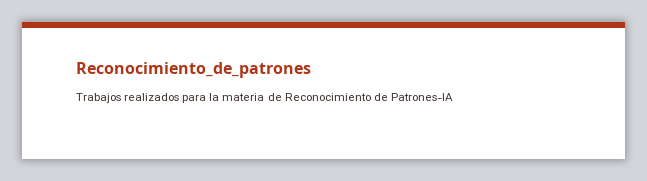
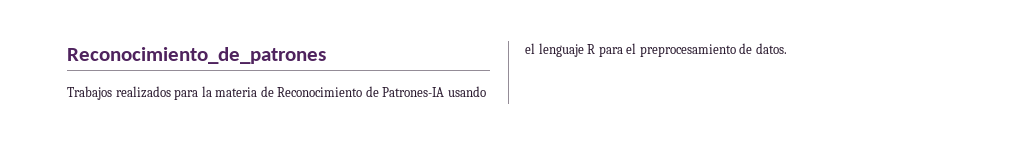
(453, 97) none -> [447,86,486,97] [525,43,787,57] usando el lenguaje R para el preprocesamiento de datos.

